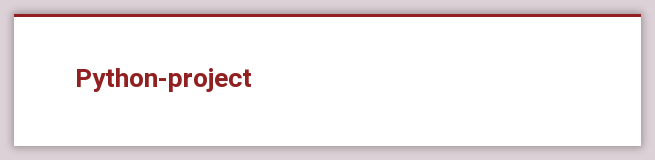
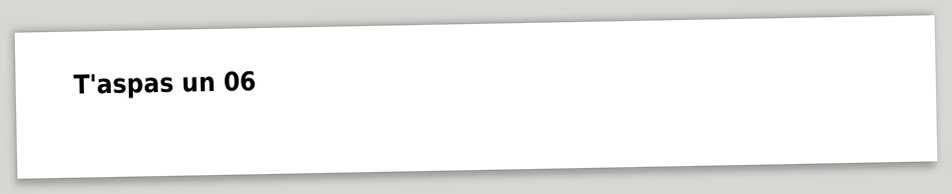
[75,68,252,92] Python-project -> [73,70,256,100] T'aspas un 06

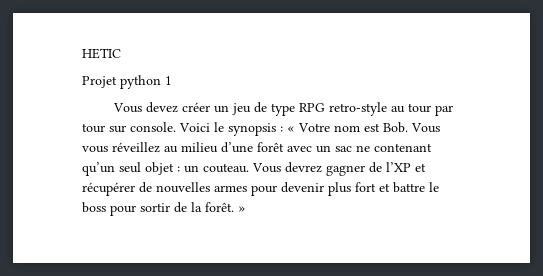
[73,70,256,100] T'aspas un 06 -> [82,48,121,59] [82,75,172,89] [112,102,453,116] [82,122,440,136] [82,142,432,153] [82,162,426,176] [82,182,439,196] [82,202,246,216] HETIC // Projet python 1 // Vous devez créer un jeu de type RPG retro-style au tour par tour sur console. Voici le synopsis : « Votre nom est Bob. Vous vous réveillez au milieu d’une forêt avec un sac ne contenant qu’un seul objet : un couteau. Vous devrez gagner de l’XP et récupérer de nouvelles armes pour devenir plus fort et battre le boss pour sortir de la forêt. »

